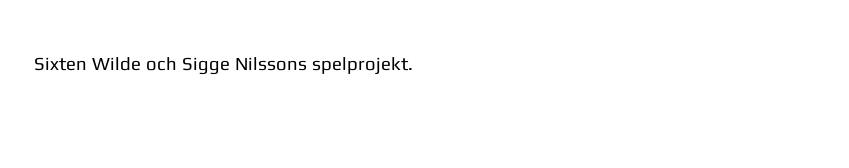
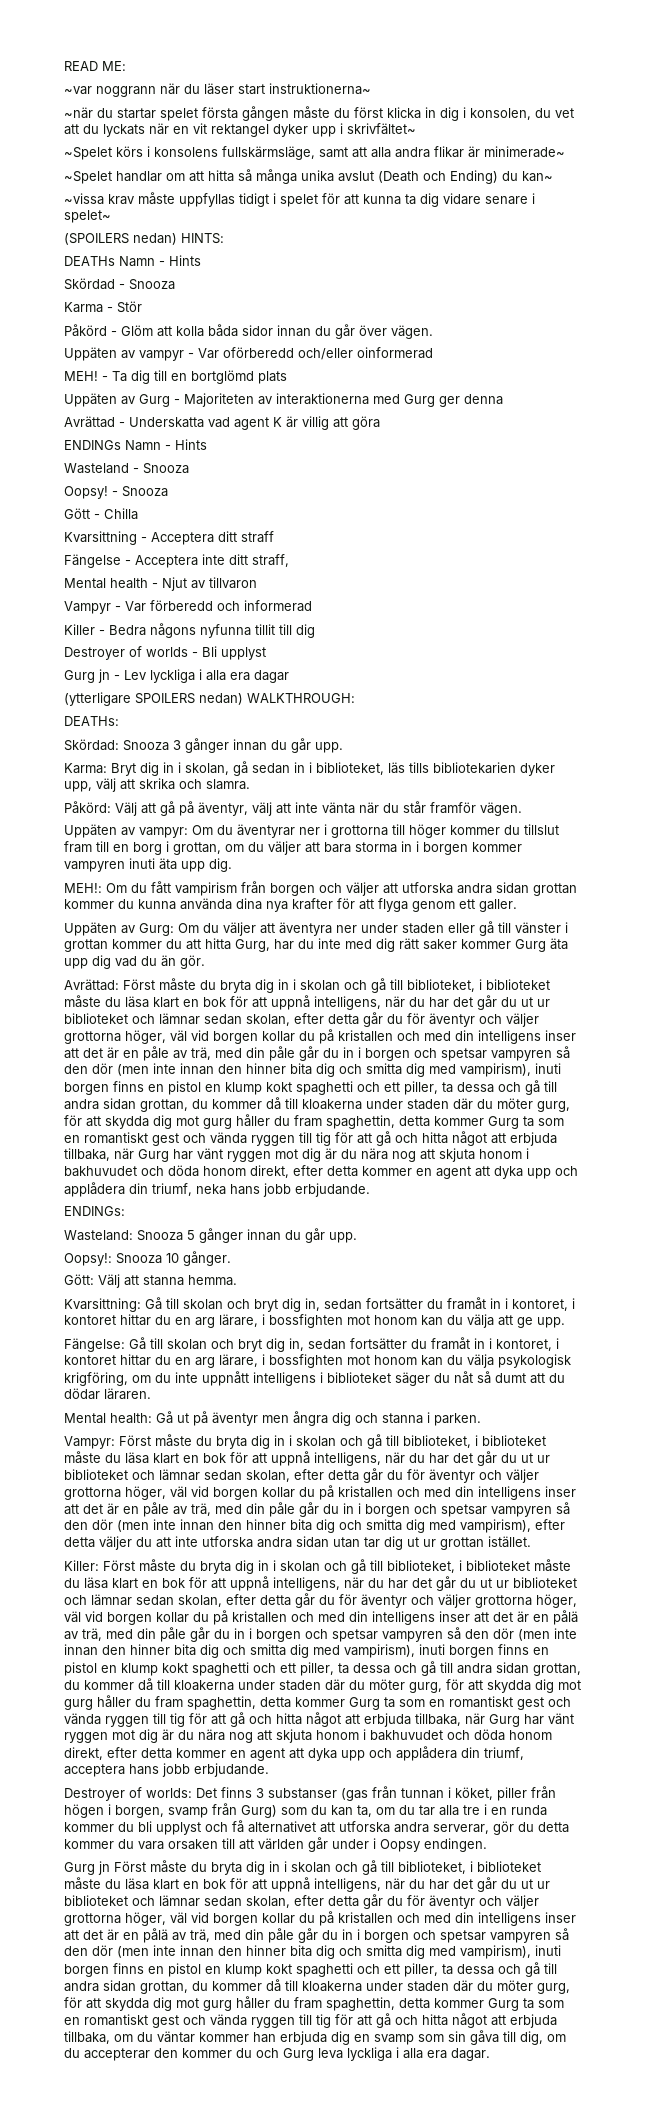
[34,57,413,75] Sixten Wilde och Sigge Nilssons spelprojekt. -> [64,61,126,71] [64,83,371,97] [64,106,574,121] [64,123,416,137] [64,146,565,160] [64,169,553,184] [64,192,535,207] [64,210,111,223] [64,233,224,245] [64,255,201,267] [64,278,175,290] [64,301,142,313] [64,324,433,339] [64,347,433,361] [64,370,287,384] [64,393,503,407] [64,416,380,430] [64,439,207,451] [64,463,189,474] [64,486,168,499] [64,508,138,520] [64,531,274,545] [64,554,289,568] [64,577,257,591] [64,600,312,614] [64,623,315,638] [64,646,266,660] [64,669,289,683] [64,692,355,706] [64,716,119,726] [64,738,343,753] [64,761,555,776] [64,778,250,792] [64,801,522,816] [64,824,559,838] [64,841,522,855] [64,858,232,872] [64,881,577,896] [64,898,517,912] [64,921,568,936] [64,938,568,952] [64,955,205,969] [64,978,550,993] [64,995,550,1010] [64,1012,539,1027] [64,1029,576,1044] [64,1046,570,1061] [64,1063,561,1077] [64,1080,557,1095] [64,1097,570,1112] [64,1114,564,1129] [64,1131,557,1146] [64,1148,529,1162] [64,1165,578,1179] [64,1182,370,1197] [64,1206,125,1216] [64,1228,357,1243] [64,1251,231,1266] [64,1274,237,1288] [64,1297,575,1312] [64,1314,565,1328] [64,1337,559,1352] [64,1354,571,1368] [64,1371,565,1386] [64,1388,151,1400] [64,1411,481,1426] [64,1434,546,1449] [64,1451,550,1466] [64,1468,539,1483] [64,1485,576,1500] [64,1502,570,1517] [64,1519,565,1533] [64,1536,531,1550] [64,1559,571,1574] [64,1576,577,1591] [64,1593,577,1608] [64,1610,578,1625] [64,1627,577,1642] [64,1644,549,1658] [64,1661,581,1676] [64,1678,581,1693] [64,1695,571,1710] [64,1712,574,1727] [64,1729,552,1743] [64,1746,524,1761] [64,1763,269,1777] [64,1786,556,1801] [64,1803,547,1818] [64,1820,569,1835] [64,1837,487,1852] [64,1860,541,1875] [64,1877,550,1892] [64,1894,539,1909] [64,1911,576,1926] [64,1928,569,1943] [64,1945,561,1959] [64,1962,557,1977] [64,1979,570,1994] [64,1996,564,2011] [64,2013,557,2028] [64,2030,566,2045] [64,2047,490,2061] READ ME: // ~var noggrann när du läser start instruktionerna~ // ~när du startar spelet första gången måste du först klicka in dig i konsolen, du vet att du lyckats när en vit rektangel dyker upp i skrivfältet~ // ~Spelet körs i konsolens fullskärmsläge, samt att alla andra flikar är minimerade~ // ~Spelet handlar om att hitta så många unika avslut (Death och Ending) du kan~ // ~vissa krav måste uppfyllas tidigt i spelet för att kunna ta dig vidare senare i spelet~ // (SPOILERS nedan) HINTS: // DEATHs Namn - Hints // Skördad - Snooza // Karma - Stör // Påkörd - Glöm att kolla båda sidor innan du går över vägen. // Uppäten av vampyr - Var oförberedd och/eller oinformerad // MEH! - Ta dig till en bortglömd plats // Uppäten av Gurg - Majoriteten av interaktionerna med Gurg ger denna // Avrättad - Underskatta vad agent K är villig att göra // ENDINGs Namn - Hints // Wasteland - Snooza // Oopsy! - Snooza // Gött - Chilla // Kvarsittning - Acceptera ditt straff // Fängelse - Acceptera inte ditt straff, // Mental health - Njut av tillvaron // Vampyr - Var förberedd och informerad // Killer - Bedra någons nyfunna tillit till dig // Destroyer of worlds - Bli upplyst // Gurg jn - Lev lyckliga i alla era dagar // (ytterligare SPOILERS nedan) WALKTHROUGH: // DEATHs: // Skördad: Snooza 3 gånger innan du går upp. // Karma: Bryt dig in i skolan, gå sedan in i biblioteket, läs tills bibliotekarien dyker upp, välj att skrika och slamra. // Påkörd: Välj att gå på äventyr, välj att inte vänta när du står framför vägen. // Uppäten av vampyr: Om du äventyrar ner i grottorna till höger kommer du tillslut fram till en borg i grottan, om du väljer att bara storma in i borgen kommer vampyren inuti äta upp dig. // MEH!: Om du fått vampirism från borgen och väljer att utforska andra sidan grottan kommer du kunna använda dina nya krafter för att flyga genom ett galler. // Uppäten av Gurg: Om du väljer att äventyra ner under staden eller gå till vänster i grottan kommer du att hitta Gurg, har du inte med dig rätt saker kommer Gurg äta upp dig vad du än gör. // Avrättad: Först måste du bryta dig in i skolan och gå till biblioteket, i biblioteket måste du läsa klart en bok för att uppnå intelligens, när du har det går du ut ur biblioteket och lämnar sedan skolan, efter detta går du för äventyr och väljer grottorna höger, väl vid borgen kollar du på kristallen och med din intelligens inser att det är en påle av trä, med din påle går du in i borgen och spetsar vampyren så den dör (men inte innan den hinner bita dig och smitta dig med vampirism), inuti borgen finns en pistol en klump kokt spaghetti och ett piller, ta dessa och gå till andra sidan grottan, du kommer då till kloakerna under staden där du möter gurg, för att skydda dig mot gurg håller du fram spaghettin, detta kommer Gurg ta som en romantiskt gest och vända ryggen till tig för att gå och hitta något att erbjuda tillbaka, när Gurg har vänt ryggen mot dig är du nära nog att skjuta honom i bakhuvudet och döda honom direkt, efter detta kommer en agent att dyka upp och applådera din triumf, neka hans jobb erbjudande. // ENDINGs: // Wasteland: Snooza 5 gånger innan du går upp. // Oopsy!: Snooza 10 gånger. // Gött: Välj att stanna hemma. // Kvarsittning: Gå till skolan och bryt dig in, sedan fortsätter du framåt in i kontoret, i kontoret hittar du en arg lärare, i bossfighten mot honom kan du välja att ge upp. // Fängelse: Gå till skolan och bryt dig in, sedan fortsätter du framåt in i kontoret, i kontoret hittar du en arg lärare, i bossfighten mot honom kan du välja psykologisk krigföring, om du inte uppnått intelligens i biblioteket säger du nåt så dumt att du dödar läraren. // Mental health: Gå ut på äventyr men ångra dig och stanna i parken. // Vampyr: Först måste du bryta dig in i skolan och gå till biblioteket, i biblioteket måste du läsa klart en bok för att uppnå intelligens, när du har det går du ut ur biblioteket och lämnar sedan skolan, efter detta går du för äventyr och väljer grottorna höger, väl vid borgen kollar du på kristallen och med din intelligens inser att det är en påle av trä, med din påle går du in i borgen och spetsar vampyren så den dör (men inte innan den hinner bita dig och smitta dig med vampirism), efter detta väljer du att inte utforska andra sidan utan tar dig ut ur grottan istället. // Killer: Först måste du bryta dig in i skolan och gå till biblioteket, i biblioteket måste du läsa klart en bok för att uppnå intelligens, när du har det går du ut ur biblioteket och lämnar sedan skolan, efter detta går du för äventyr och väljer grottorna höger, väl vid borgen kollar du på kristallen och med din intelligens inser att det är en pålä av trä, med din påle går du in i borgen och spetsar vampyren så den dör (men inte innan den hinner bita dig och smitta dig med vampirism), inuti borgen finns en pistol en klump kokt spaghetti och ett piller, ta dessa och gå till andra sidan grottan, du kommer då till kloakerna under staden där du möter gurg, för att skydda dig mot gurg håller du fram spaghettin, detta kommer Gurg ta som en romantiskt gest och vända ryggen till tig för att gå och hitta något att erbjuda tillbaka, när Gurg har vänt ryggen mot dig är du nära nog att skjuta honom i bakhuvudet och döda honom direkt, efter detta kommer en agent att dyka upp och applådera din triumf, acceptera hans jobb erbjudande. // Destroyer of worlds: Det finns 3 substanser (gas från tunnan i köket, piller från högen i borgen, svamp från Gurg) som du kan ta, om du tar alla tre i en runda kommer du bli upplyst och få alternativet att utforska andra serverar, gör du detta kommer du vara orsaken till att världen går under i Oopsy endingen. // Gurg jn Först måste du bryta dig in i skolan och gå till biblioteket, i biblioteket måste du läsa klart en bok för att uppnå intelligens, när du har det går du ut ur biblioteket och lämnar sedan skolan, efter detta går du för äventyr och väljer grottorna höger, väl vid borgen kollar du på kristallen och med din intelligens inser att det är en pålä av trä, med din påle går du in i borgen och spetsar vampyren så den dör (men inte innan den hinner bita dig och smitta dig med vampirism), inuti borgen finns en pistol en klump kokt spaghetti och ett piller, ta dessa och gå till andra sidan grottan, du kommer då till kloakerna under staden där du möter gurg, för att skydda dig mot gurg håller du fram spaghettin, detta kommer Gurg ta som en romantiskt gest och vända ryggen till tig för att gå och hitta något att erbjuda tillbaka, om du väntar kommer han erbjuda dig en svamp som sin gåva till dig, om du accepterar den kommer du och Gurg leva lyckliga i alla era dagar.

